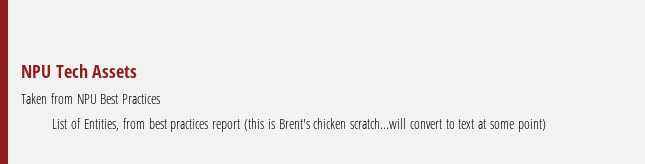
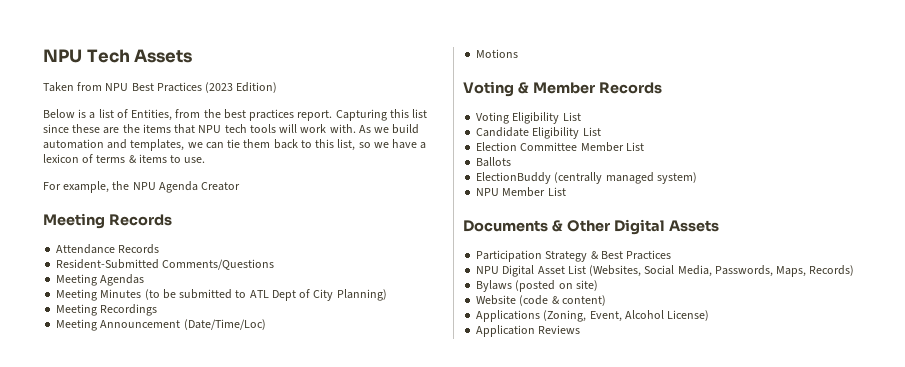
[52,119,68,129] // List -> [205,82,278,93] [43,109,114,119] (2023 Edition) // Below is a list
(145, 123) none -> [203,109,221,118] the
[212,118,546,132] report (this is Brent's chicken scratch...will convert to text at some point) -> [297,109,428,121] [43,124,420,134] [43,139,427,151] [43,154,206,163] [43,181,241,193] [43,213,172,229] [56,244,160,254] [56,259,275,270] [56,274,145,286] [56,289,387,301] [56,304,158,316] [56,319,266,331] [476,49,519,58] [463,81,662,97] [476,112,581,124] [476,127,601,139] [476,142,644,152] [476,157,512,167] [476,172,697,184] [476,187,566,197] [463,219,719,235] [476,250,672,262] [476,265,855,277] [476,280,598,292] [476,295,606,306] [476,310,710,322] [476,325,581,337] report. Capturing this list since these are the items that NPU tech tools will work with. As we build automation and templates, we can tie them back to this list, so we have a lexicon of terms & items to use. // For example, the NPU Agenda Creator // Meeting Records // Attendance Records // Resident-Submitted Comments/Questions // Meeting Agendas // Meeting Minutes (to be submitted to ATL Dept of City Planning) // Meeting Recordings // Meeting Announcement (Date/Time/Loc) // Motions // Voting & Member Records // Voting Eligibility List // Candidate Eligibility List // Election Committee Member List // Ballots // ElectionBuddy (centrally managed system) // NPU Member List // Documents & Other Digital Assets // Participation Strategy & Best Practices // NPU Digital Asset List (Websites, Social Media, Passwords, Maps, Records) // Bylaws (posted on site) // Website (code & content) // Applications (Zoning, Event, Alcohol License) // Application Reviews

